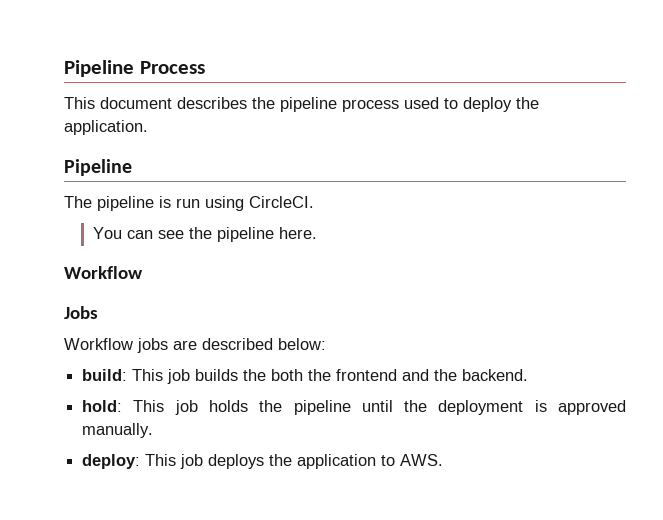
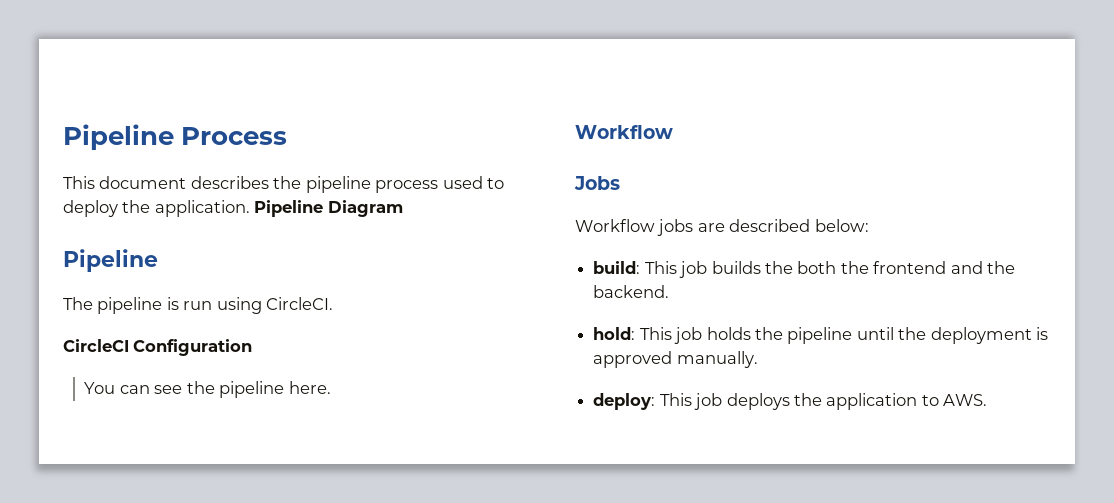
(148, 127) none -> [254,200,403,217] Pipeline Diagram
(314, 202) none -> [63,339,253,356] // CircleCI Configuration

